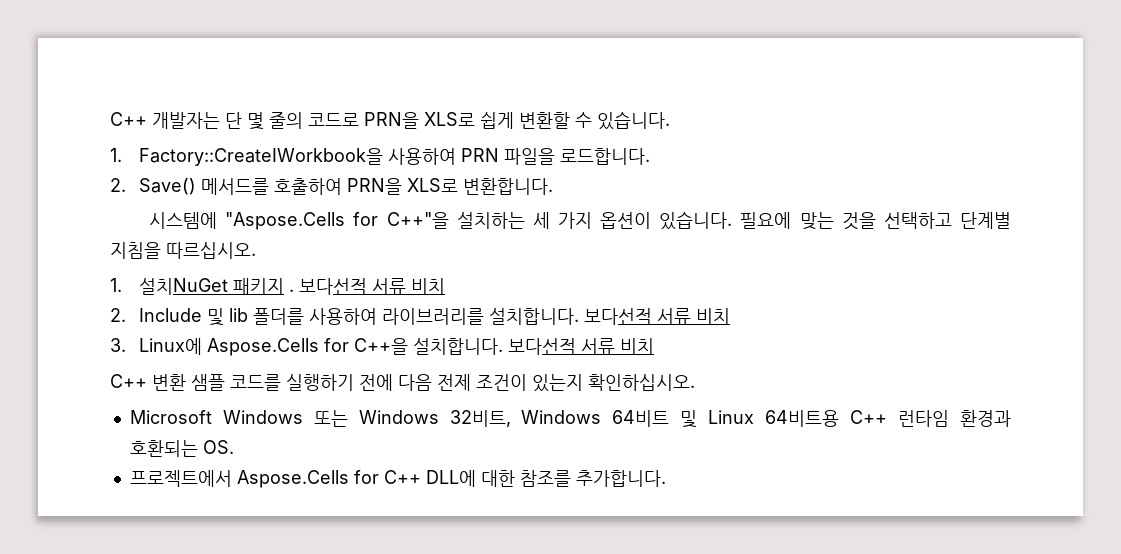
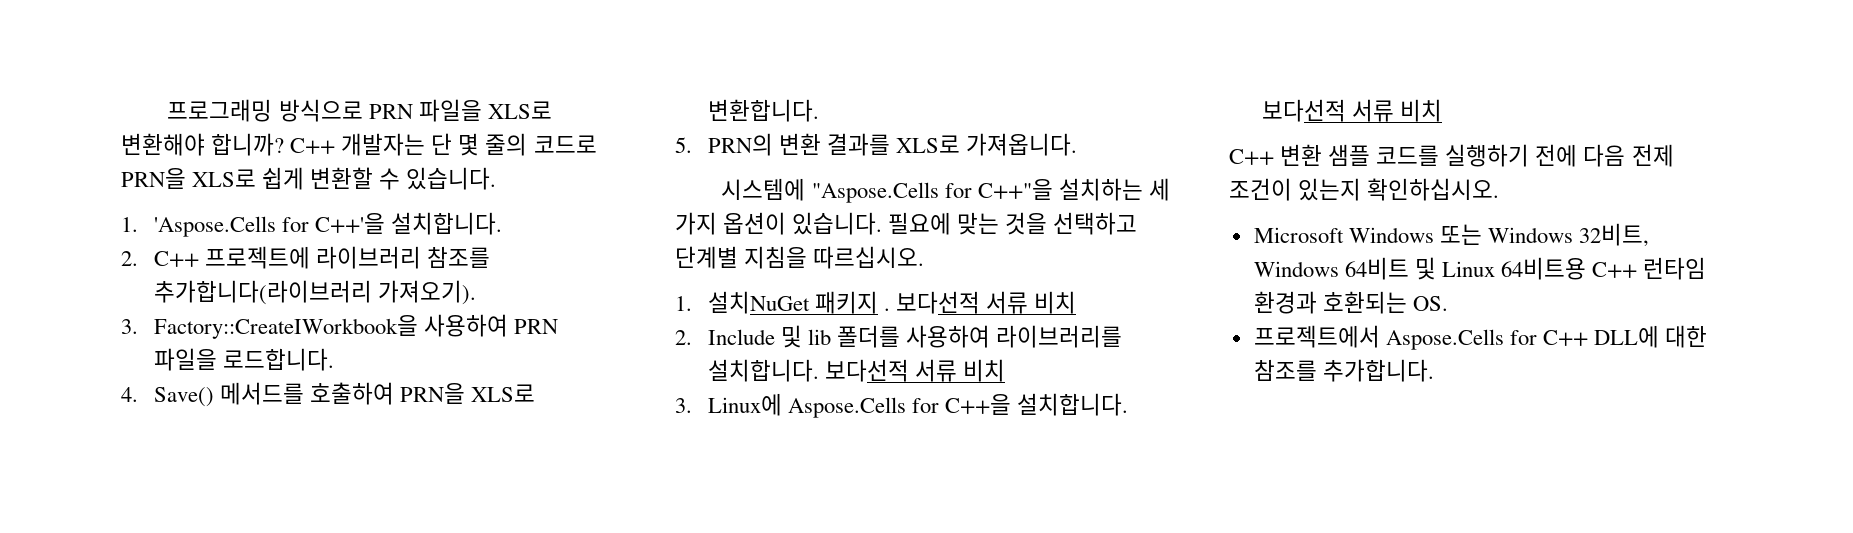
(110, 119) none -> [167,99,552,122] [121,133,285,156] 프로그래밍 방식으로 PRN 파일을 XLS로 변환해야 합니까?
(122, 155) none -> [153,212,503,237] [121,246,491,269] [153,280,477,305] [121,319,138,334] 'Aspose.Cells for C++'을 설치합니다. // 2. C++ 프로젝트에 라이브러리 참조를 추가합니다(라이브러리 가져오기). // 3.
[110,178,126,192] 2. -> [121,387,138,402] 4.
(554, 186) none -> [675,133,1078,156] // 5. PRN의 변환 결과를 XLS로 가져옵니다.

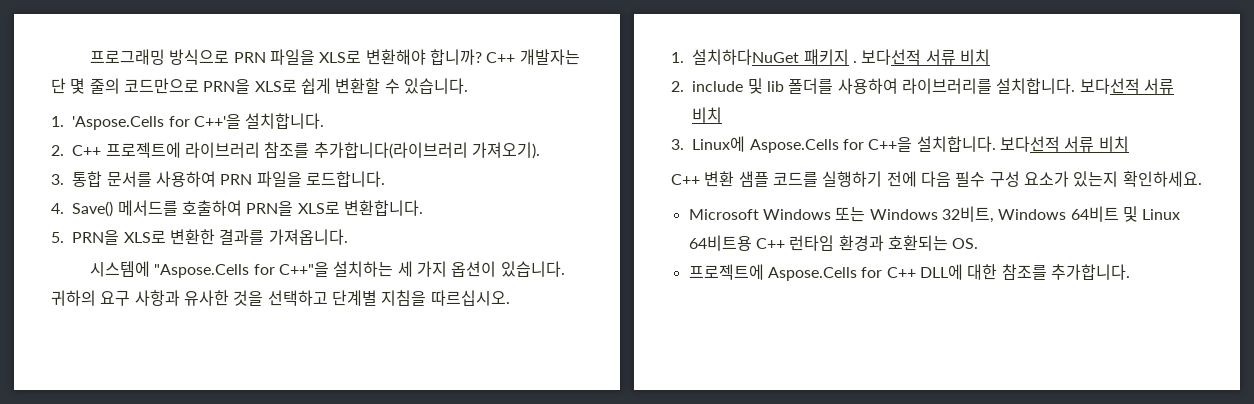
[533,135,597,153] 코드로 -> [123,78,199,94] 코드만으로
[153,315,418,339] Factory::CreateIWorkbook을 -> [72,171,152,187] 통합 문서를
[707,133,961,156] PRN의 변환 결과를 XLS로 -> [72,229,265,245] PRN을 XLS로 변환한 결과를
[888,212,1000,235] 필요에 맞는 -> [51,290,229,306] 귀하의 요구 사항과 유사한
[707,291,810,314] 설치NuGet -> [692,49,800,65] 설치하다NuGet
[707,329,775,345] Include -> [692,81,744,92] include
[1631,144,1674,167] [1229,178,1500,201] 전제 조건이 있는지 확인하십시오. -> [955,171,1202,187] 필수 구성 요소가 있는지 확인하세요.
[1253,325,1380,348] 프로젝트에서 -> [688,264,764,280] 프로젝트에

